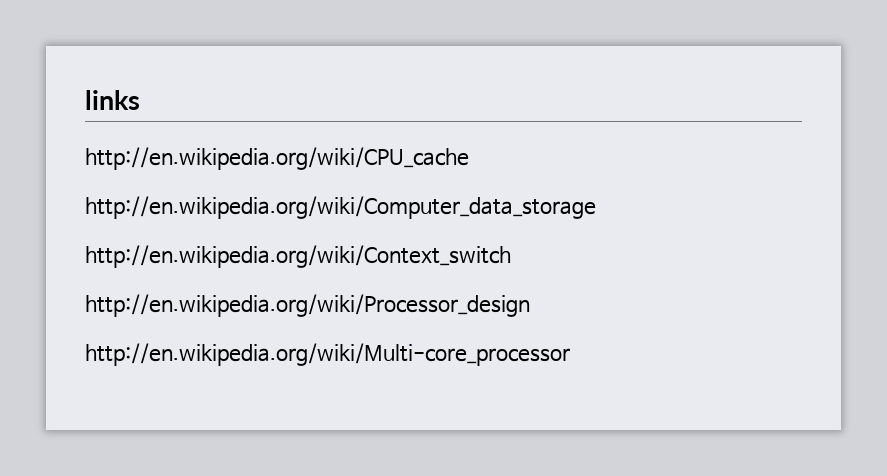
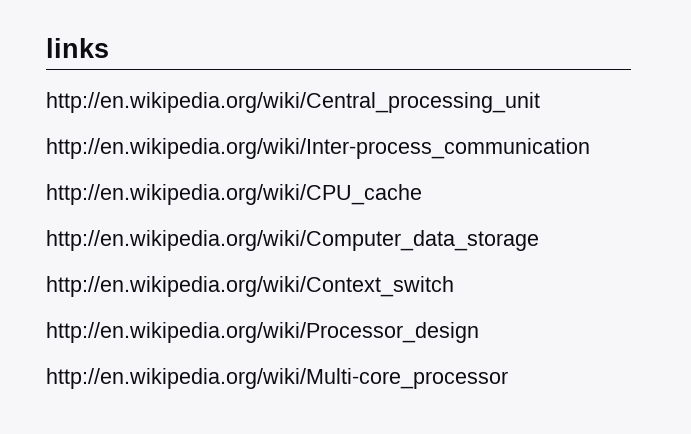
(140, 100) none -> [46,92,540,113] [46,138,590,159] // http://en.wikipedia.org/wiki/Central_processing_unit // http://en.wikipedia.org/wiki/Inter-process_communication

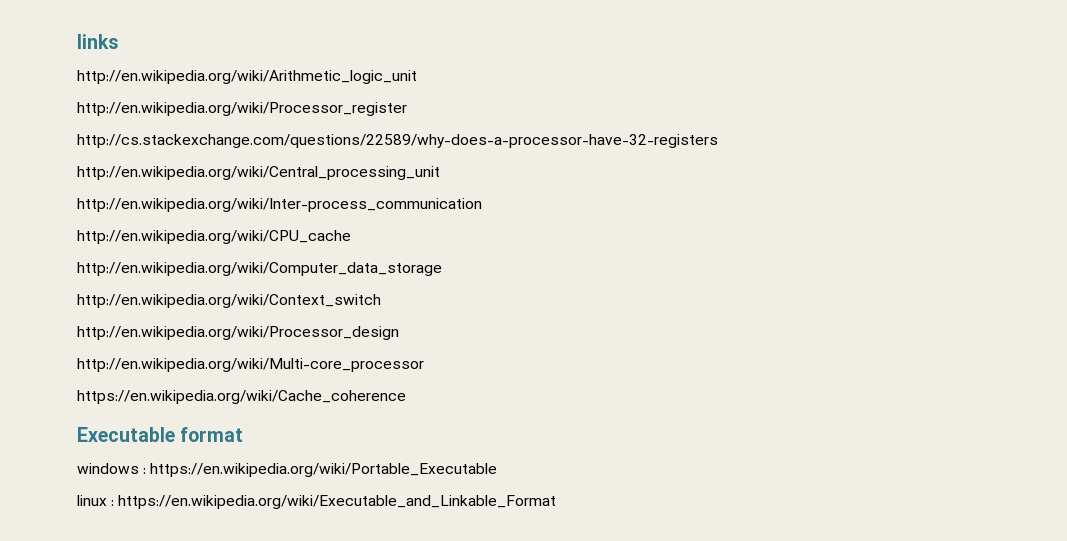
(109, 48) none -> [77,70,417,84] [77,102,407,116] [77,134,718,148] // http://en.wikipedia.org/wiki/Arithmetic_logic_unit // http://en.wikipedia.org/wiki/Processor_register // http://cs.stackexchange.com/questions/22589/why-does-a-processor-have-32-registers
(508, 378) none -> [77,390,406,404] [77,427,244,442] [77,463,498,477] [77,495,557,509] // https://en.wikipedia.org/wiki/Cache_coherence // Executable format // windows : https://en.wikipedia.org/wiki/Portable_Executable // linux : https://en.wikipedia.org/wiki/Executable_and_Linkable_Format

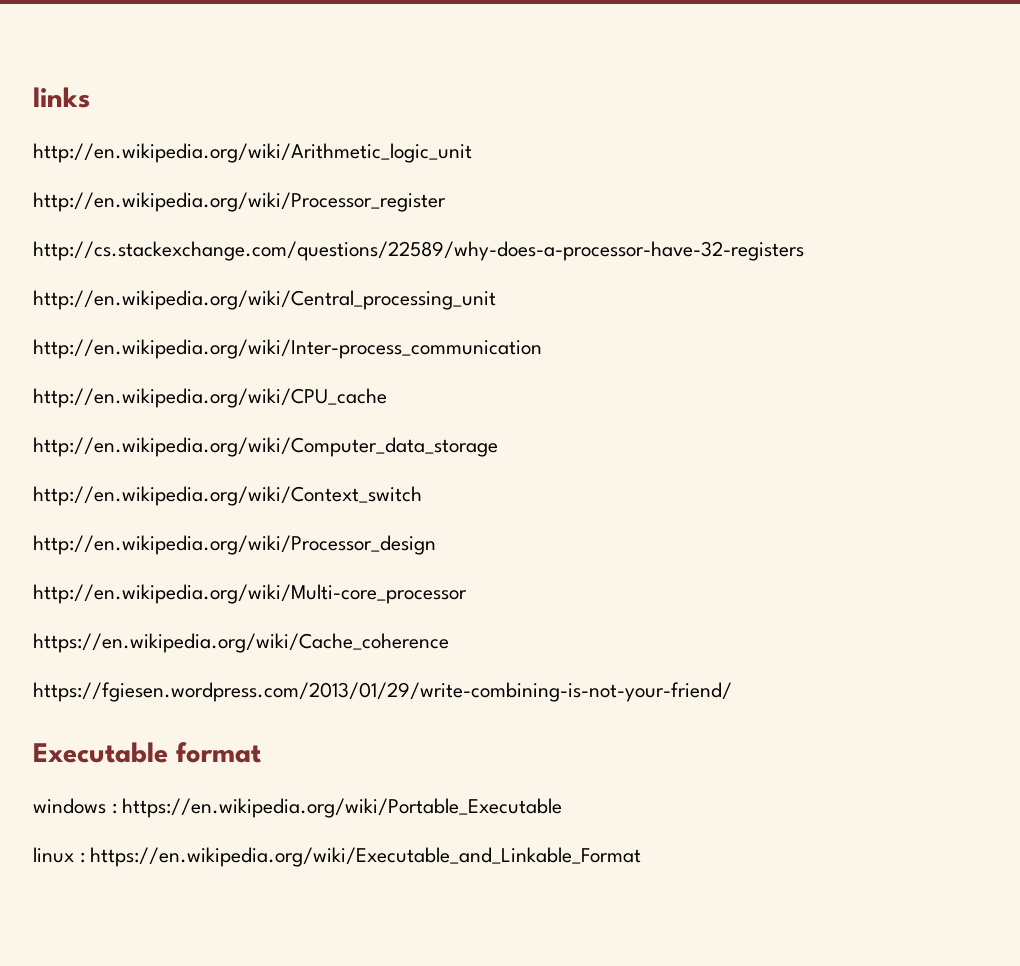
(406, 397) none -> [33,682,732,702] // https://fgiesen.wordpress.com/2013/01/29/write-combining-is-not-your-friend/

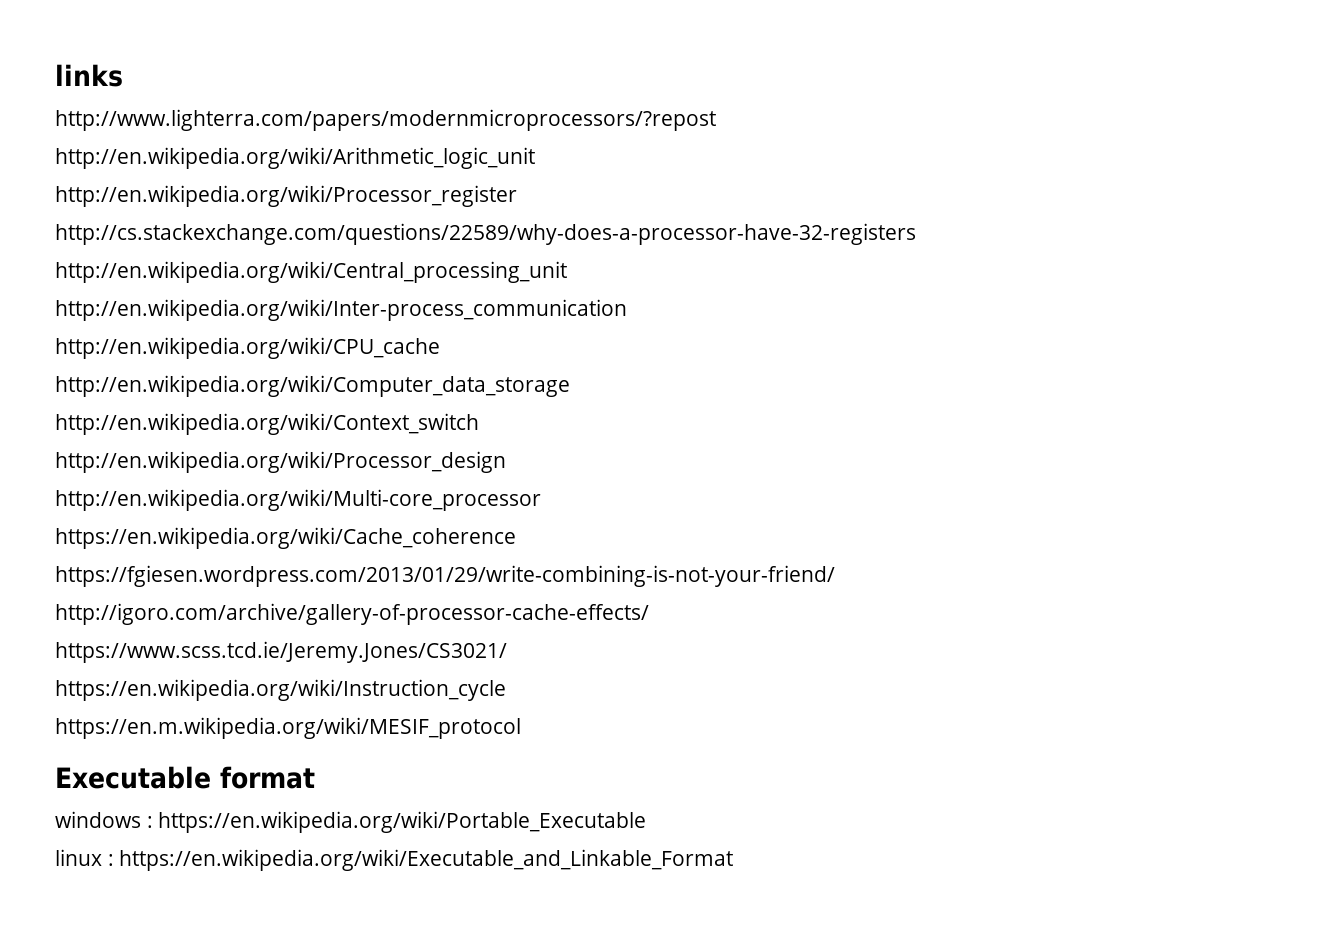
(90, 97) none -> [55,109,716,131] // http://www.lighterra.com/papers/modernmicroprocessors/?repost
(732, 692) none -> [55,603,649,625] [55,641,507,663] [55,679,506,701] [55,717,521,739] // http://igoro.com/archive/gallery-of-processor-cache-effects/ // https://www.scss.tcd.ie/Jeremy.Jones/CS3021/ // https://en.wikipedia.org/wiki/Instruction_cycle // https://en.m.wikipedia.org/wiki/MESIF_protocol

